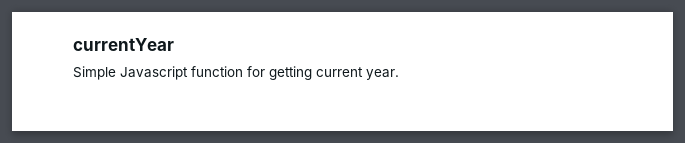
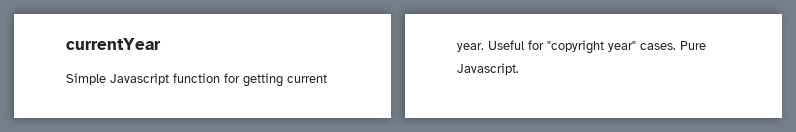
(399, 74) none -> [488,40,706,54] [457,63,519,75] Useful for "copyright year" cases. Pure Javascript.

